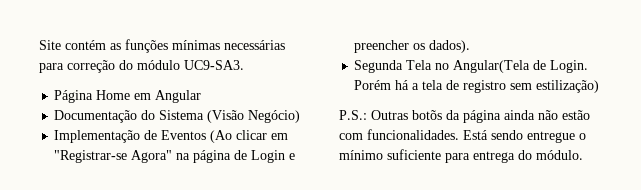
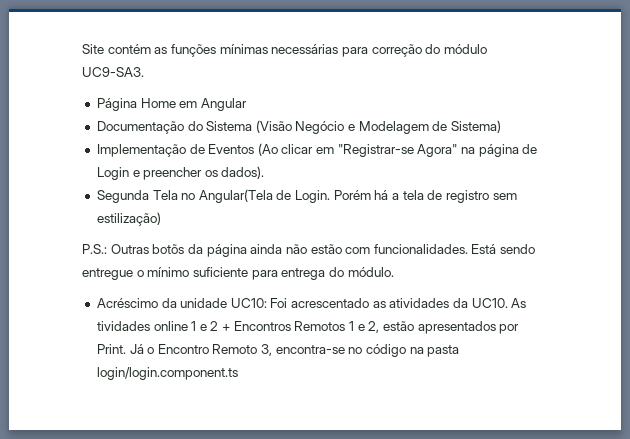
[248,110,301,123] Negócio) -> [295,120,502,134] Negócio e Modelagem de Sistema)
(583, 155) none -> [96,298,527,308] [96,321,520,334] [96,344,460,357] [96,367,238,380] // Acréscimo da unidade UC10: Foi acrescentado as atividades da UC10. As tividades online 1 e 2 + Encontros Remotos 1 e 2, estão apresentados por Print. Já o Encontro Remoto 3, encontra-se no código na pasta login/login.component.ts

